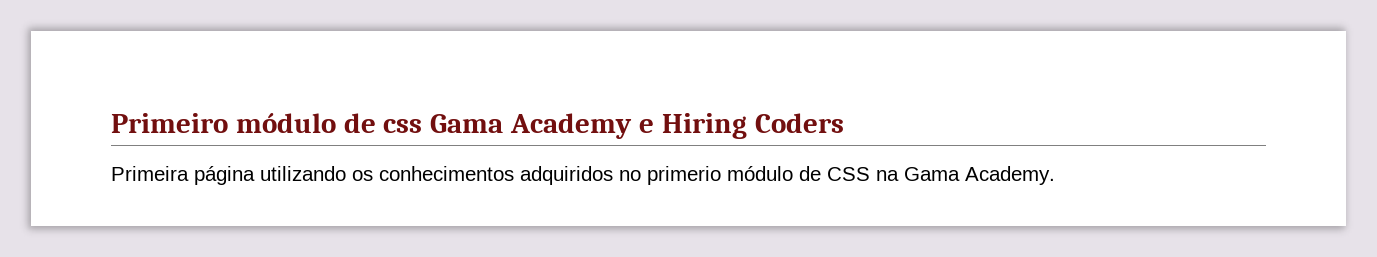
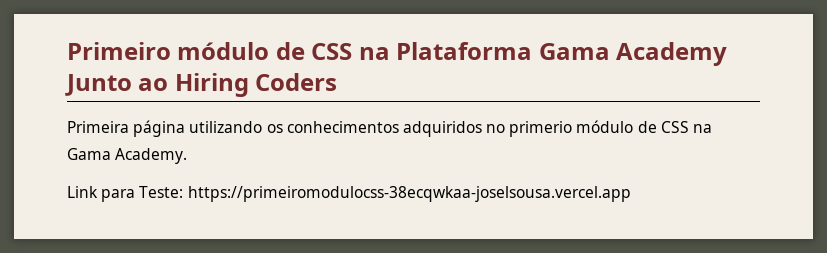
[383,113,654,139] css Gama Academy e -> [311,42,728,66] [65,74,169,96] CSS na Plataforma Gama Academy Junto ao
(1055, 175) none -> [67,186,631,202] // Link para Teste: https://primeiromodulocss-38ecqwkaa-joselsousa.vercel.app

